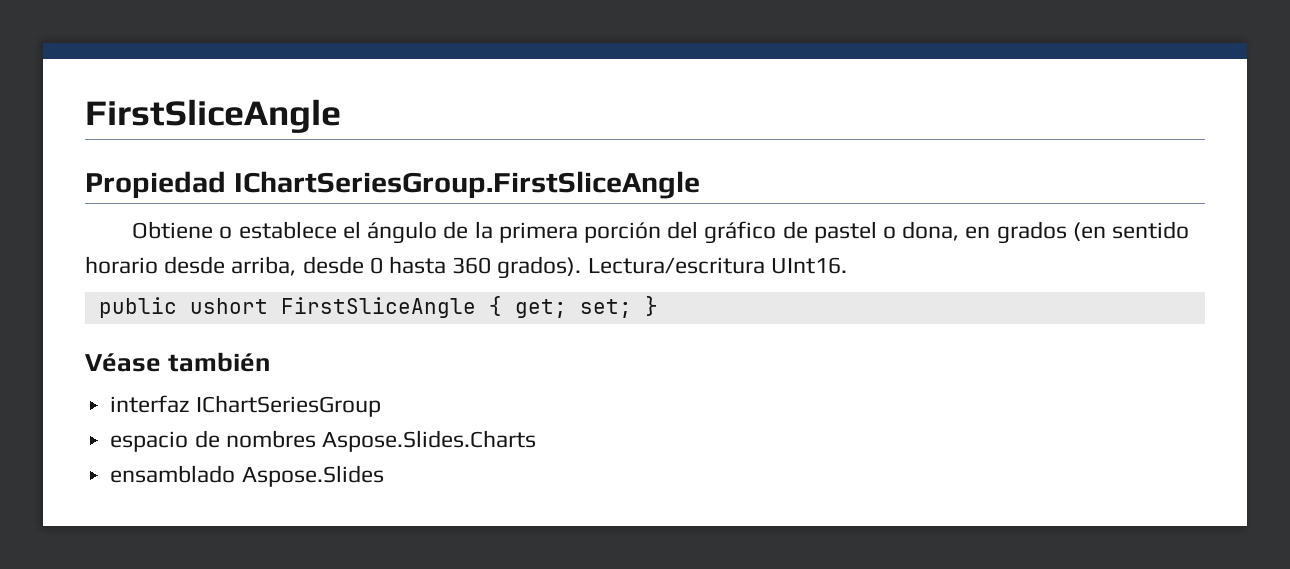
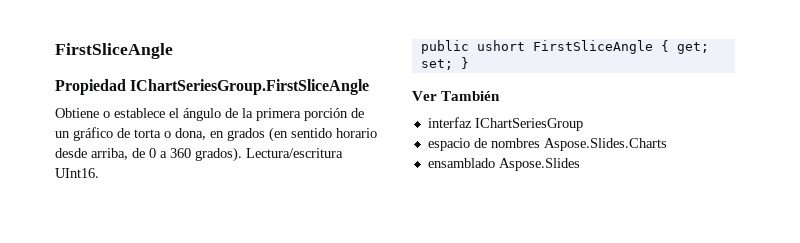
[667,221,699,239] del -> [351,108,364,118] [55,131,70,138] de un
[813,221,877,243] pastel -> [134,129,161,138] torta
[302,256,447,274] desde 0 hasta -> [132,148,167,158] de 0 a
[85,352,271,372] Véase también -> [412,91,501,101] Ver También

